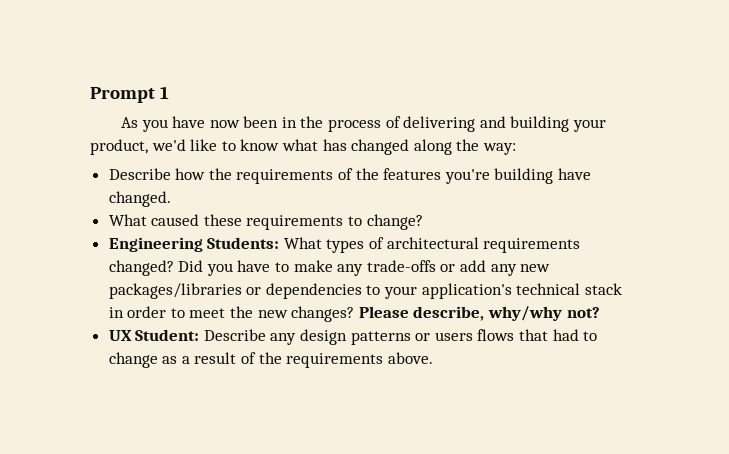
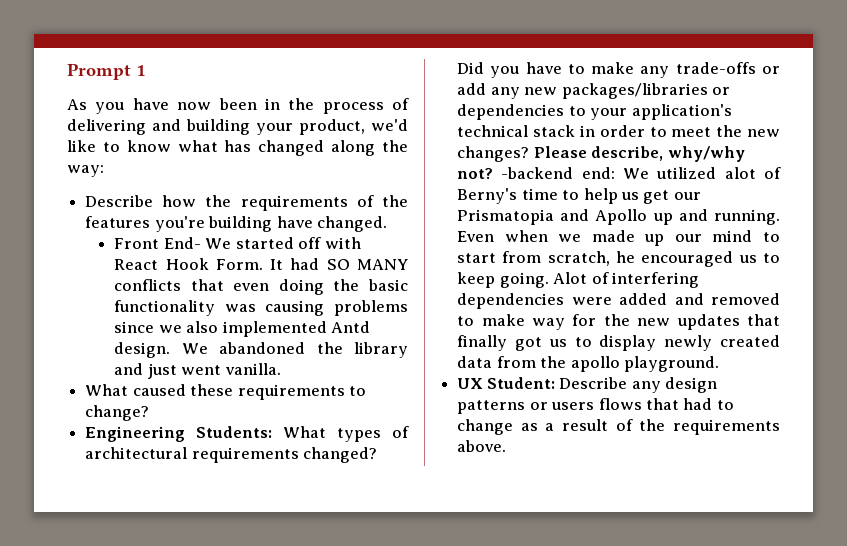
(171, 199) none -> [114,237,361,249] [114,258,408,270] [114,279,409,295] [114,300,409,316] [114,321,371,337] [114,342,409,358] [114,363,281,379] // Front End- We started off with React Hook Form. It had SO MANY conflicts that even doing the basic functionality was causing problems since we also implemented Antd design. We abandoned the library and just went vanilla.
(600, 312) none -> [501,167,781,179] [457,188,701,204] [457,209,780,225] [457,230,781,246] [457,251,780,267] [457,272,699,288] [457,293,780,309] [457,314,780,330] [457,335,780,351] [457,356,719,372] -backend end: We utilized alot of Berny's time to help us get our Prismatopia and Apollo up and running. Even when we made up our mind to start from scratch, he encouraged us to keep going. Alot of interfering dependencies were added and removed to make way for the new updates that finally got us to display newly created data from the apollo playground.

